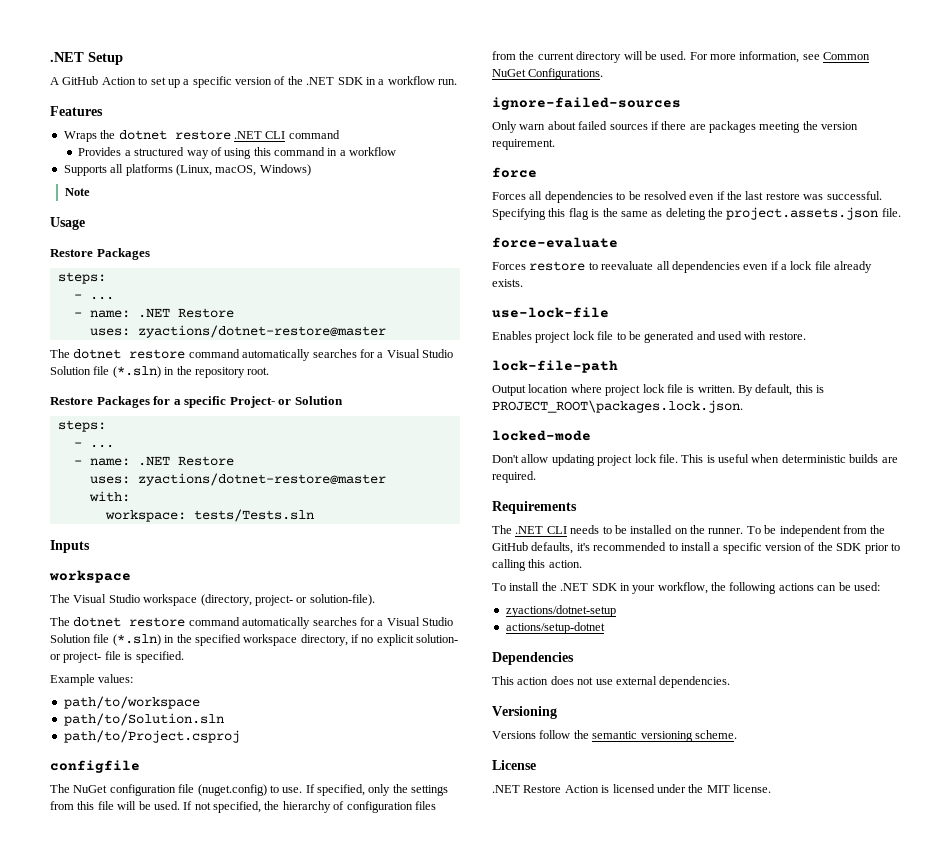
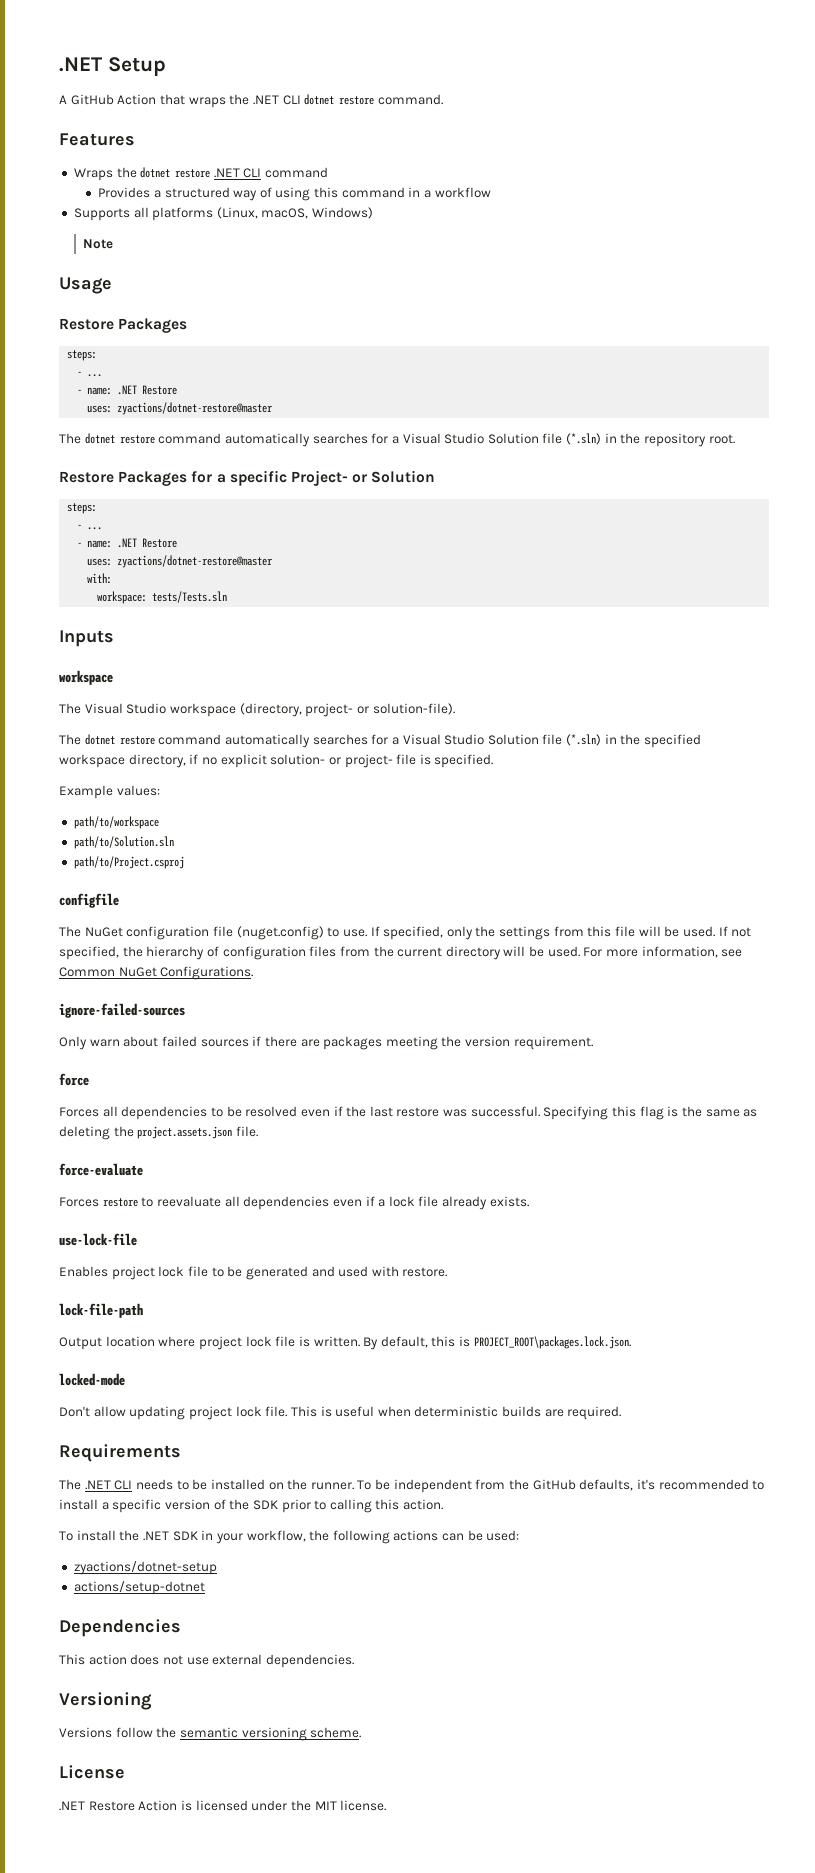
[138,76,457,88] to set up a specific version of the .NET SDK in a workflow run. -> [159,94,443,108] that wraps the .NET CLI dotnet restore command.

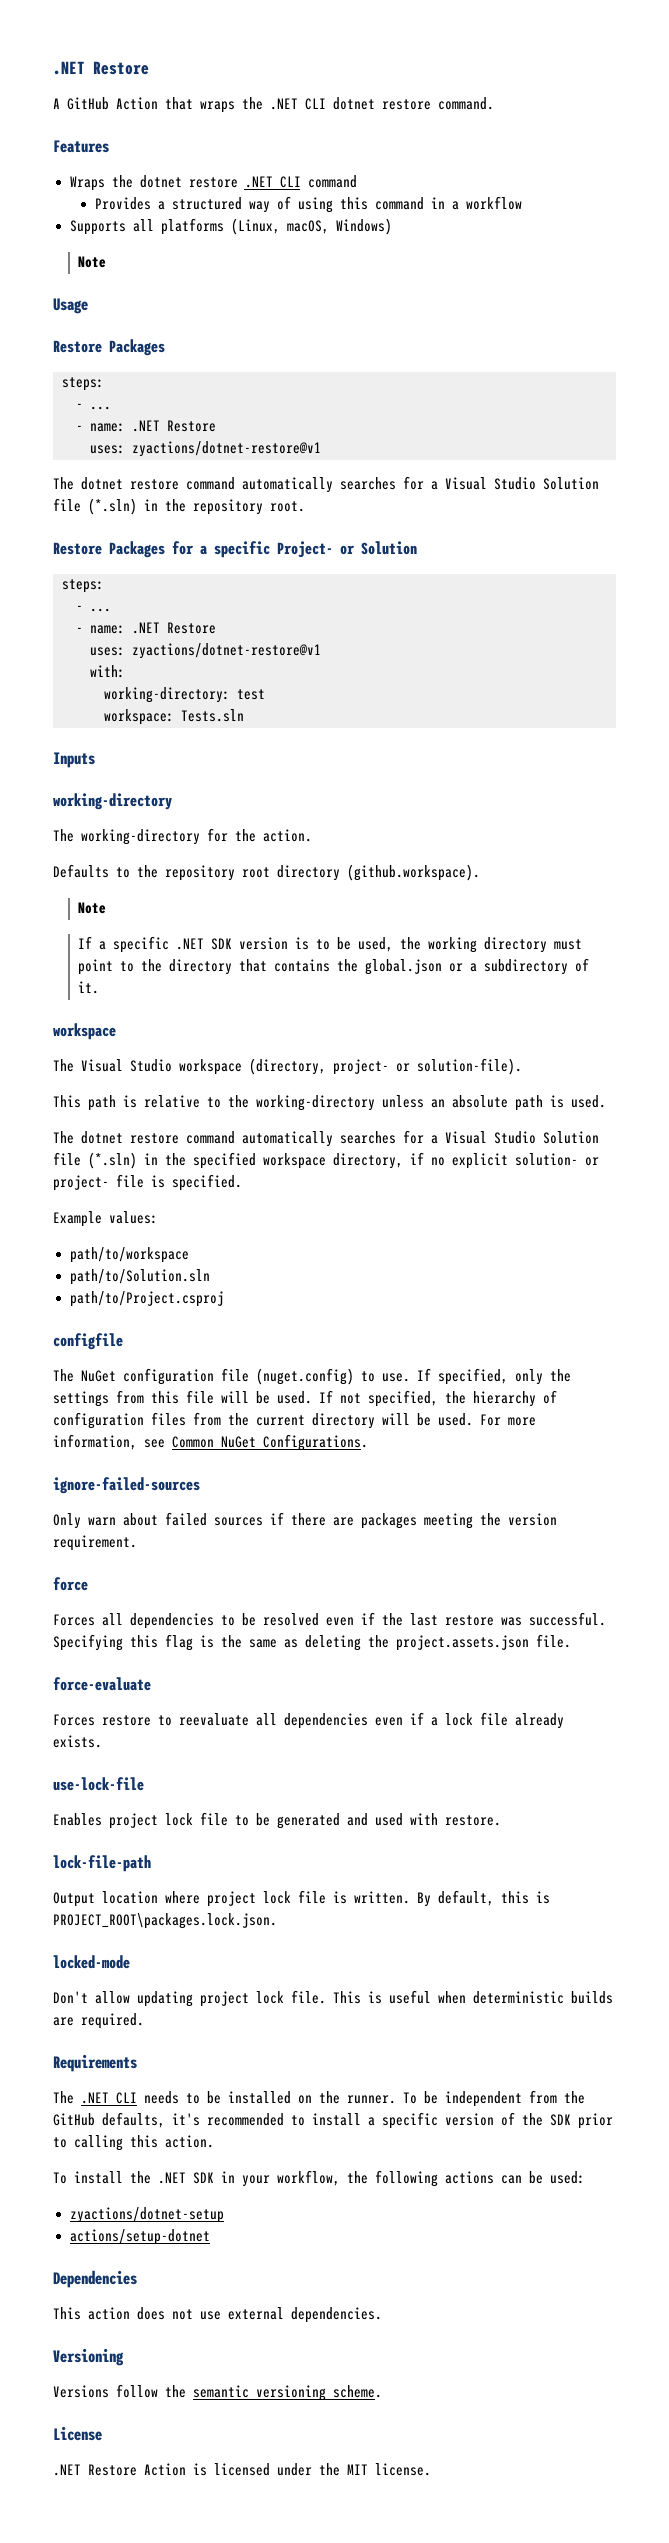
[59,57,166,76] .NET Setup -> [53,61,149,75] .NET Restore
[117,402,274,415] zyactions/dotnet-restore@master -> [132,441,321,457] zyactions/dotnet-restore@v1
[117,555,274,568] zyactions/dotnet-restore@master -> [132,643,321,659] zyactions/dotnet-restore@v1
(113, 578) none -> [104,687,265,703] // working-directory: test
[152,591,228,603] tests/Tests.sln -> [181,709,244,722] Tests.sln
(114, 638) none -> [53,793,172,810] [53,828,312,845] [53,864,480,881] [78,902,107,914] [78,936,583,953] [78,958,590,975] [78,981,100,994] // working-directory // The working-directory for the action. // Defaults to the repository root directory (github.workspace). // Note // If a specific .NET SDK version is to be used, the working directory must point to the directory that contains the global.json or a subdirectory of it.
(455, 709) none -> [53,1095,606,1111] // This path is relative to the working-directory unless an absolute path is used.

